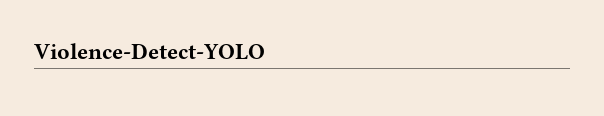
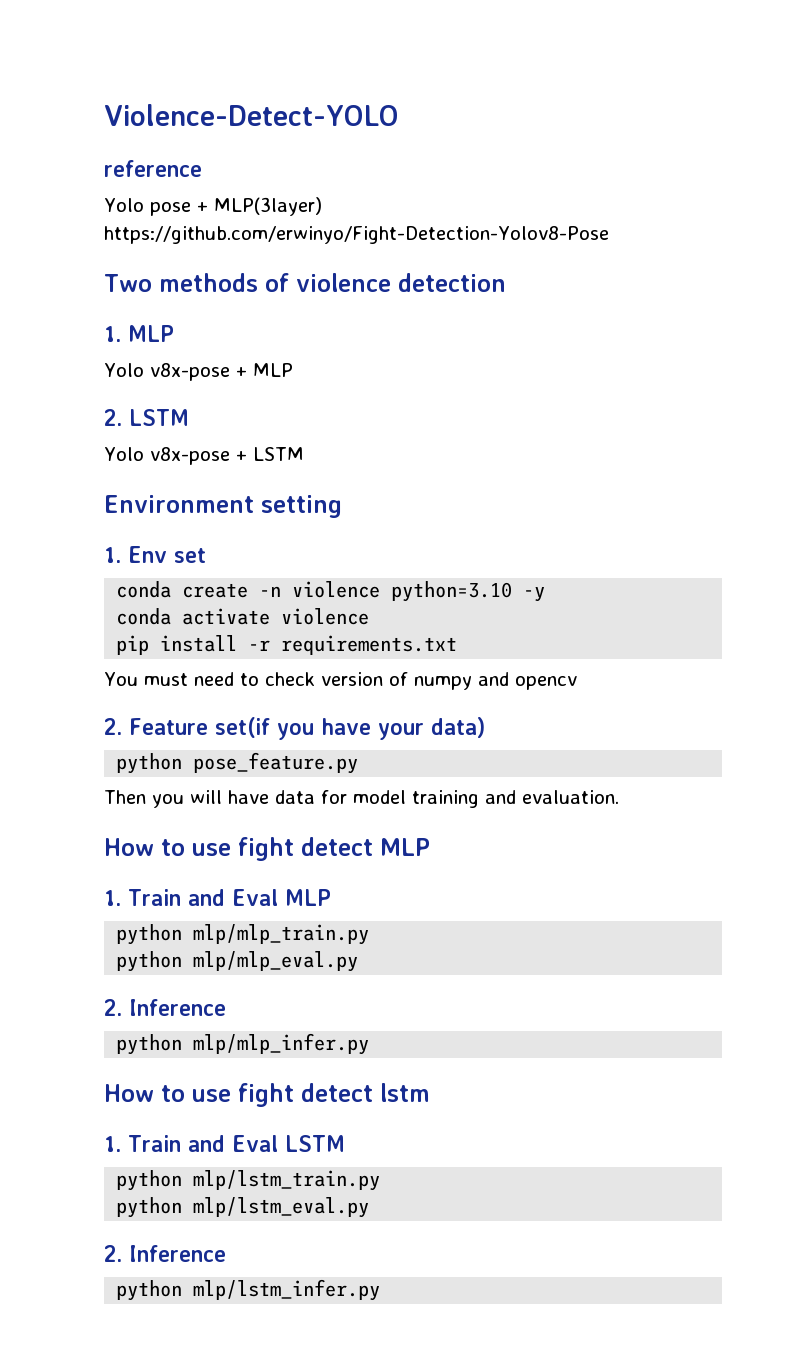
(265, 51) none -> [104,160,202,177] [104,197,322,216] [104,226,609,244] [104,273,506,292] [104,325,174,342] [104,363,293,381] [104,409,189,426] [104,447,304,465] [104,495,342,518] [104,546,206,563] [116,581,546,602] [116,608,370,625] [116,635,458,655] [104,672,577,690] [104,717,485,740] [116,752,359,774] [104,790,619,808] [104,837,430,861] [104,889,331,906] [116,924,370,945] [116,951,359,972] [104,999,226,1016] [116,1033,370,1055] [104,1083,430,1107] [104,1135,345,1152] [116,1170,381,1191] [116,1197,370,1218] [104,1245,226,1262] [116,1279,381,1301] // reference // Yolo pose + MLP(3layer) https://github.com/erwinyo/Fight-Detection-Yolov8-Pose // Two methods of violence detection // 1. MLP // Yolo v8x-pose + MLP // 2. LSTM // Yolo v8x-pose + LSTM // Environment setting // 1. Env set // conda create -n violence python=3.10 -y // conda activate violence // pip install -r requirements.txt // You must need to check version of numpy and opencv // 2. Feature set(if you have your data) // python pose_feature.py // Then you will have data for model training and evaluation. // How to use fight detect MLP // 1. Train and Eval MLP // python mlp/mlp_train.py // python mlp/mlp_eval.py // 2. Inference // python mlp/mlp_infer.py // How to use fight detect lstm // 1. Train and Eval LSTM // python mlp/lstm_train.py // python mlp/lstm_eval.py // 2. Inference // python mlp/lstm_infer.py

